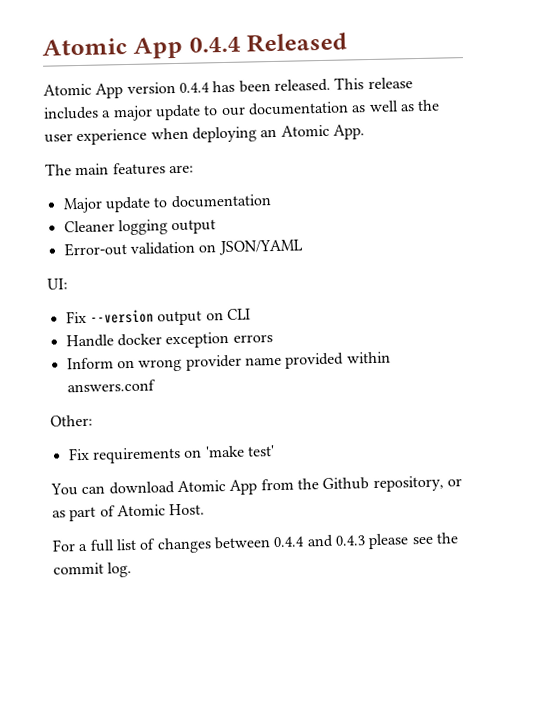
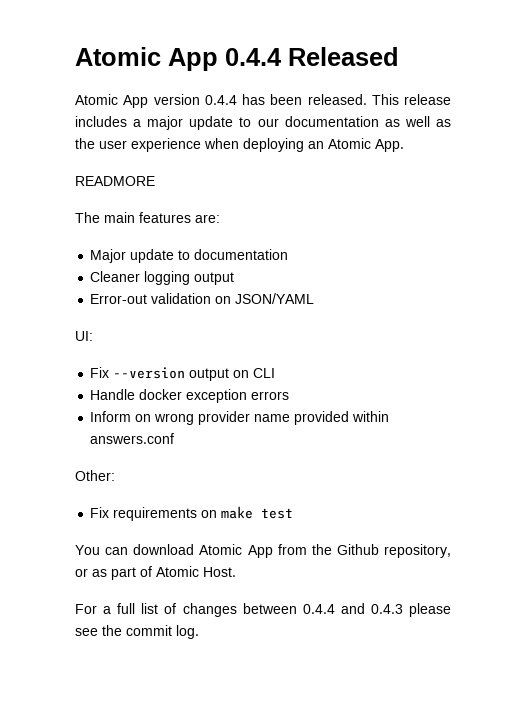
(365, 132) none -> [75,176,155,186] // READMORE
[204,445,275,458] 'make test' -> [221,506,294,519] make test

